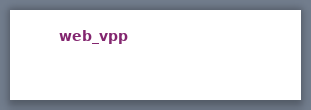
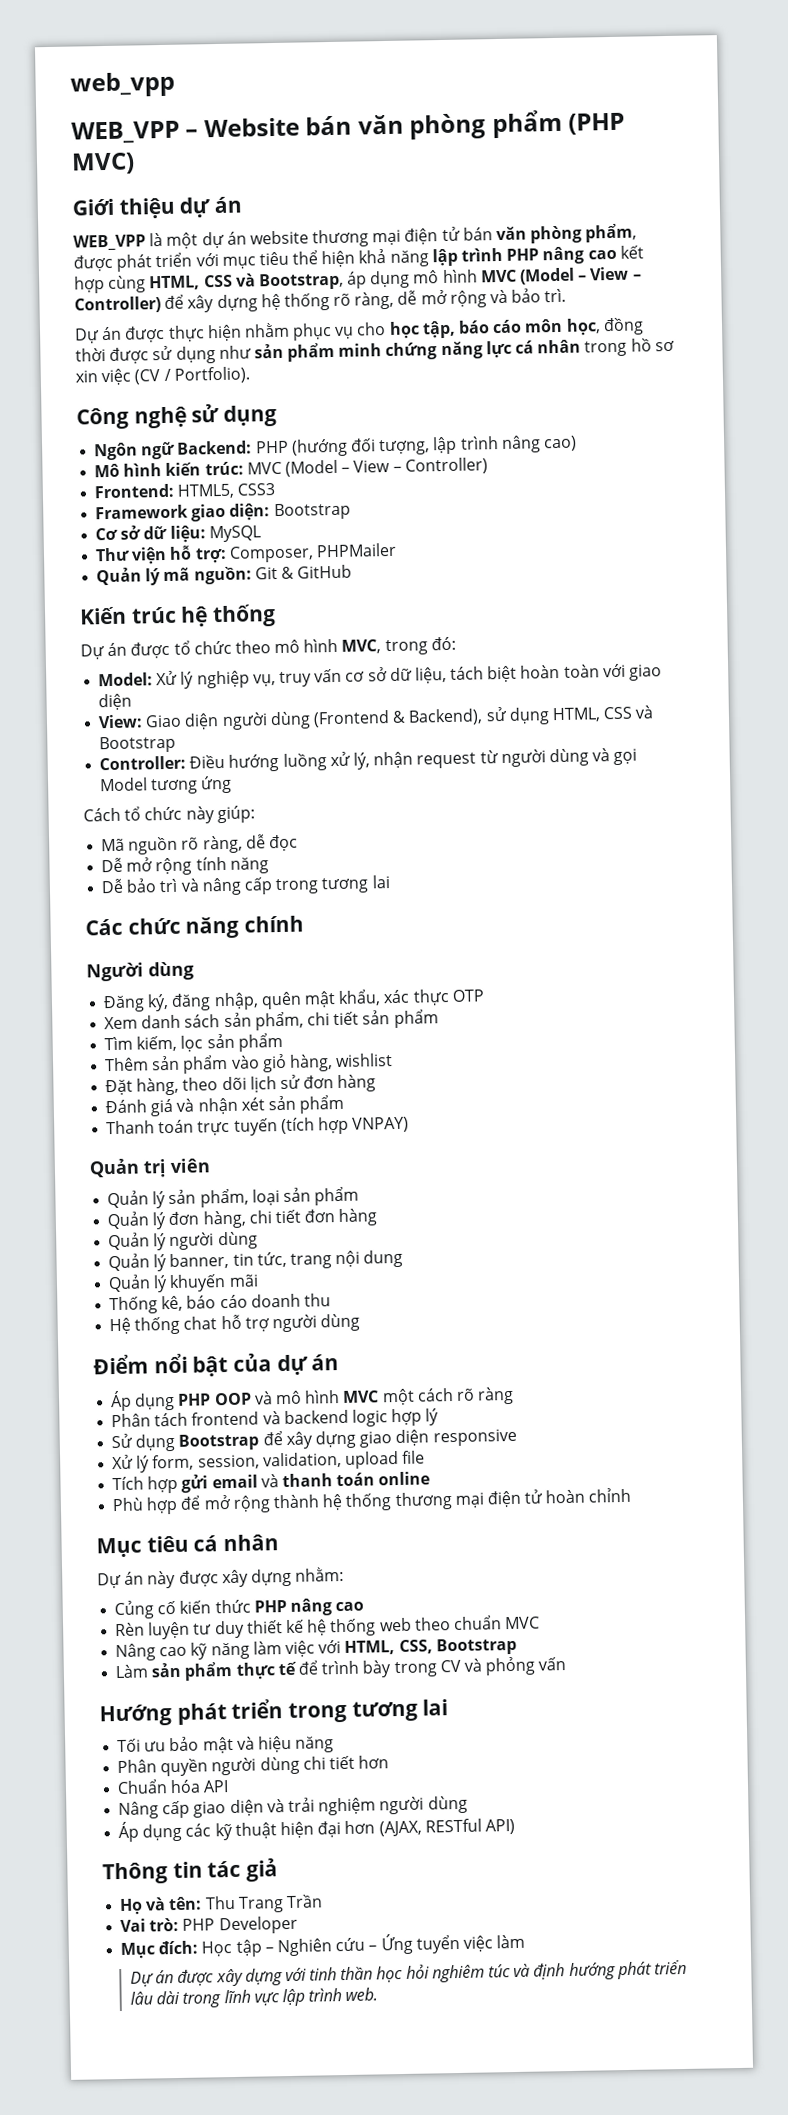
(128, 37) none -> [71,109,626,144] [71,152,135,175] [72,196,243,220] [73,223,638,251] [73,245,644,272] [74,266,642,294] [74,288,567,314] [74,317,644,344] [75,338,675,364] [75,366,250,386] [76,404,278,430] [94,435,577,461] [94,457,488,478] [94,483,276,499] [95,502,351,522] [95,525,261,543] [95,542,397,565] [96,564,353,586] [79,604,277,628] [80,636,456,660] [98,663,663,689] [98,693,133,711] [98,705,655,731] [99,735,177,754] [99,748,638,772] [99,775,233,795] [83,805,255,824] [101,834,298,855] [101,856,269,876] [101,875,390,896] [85,915,305,939] [86,961,194,982] [103,989,485,1013] [104,1009,439,1031] [104,1032,283,1052] [104,1053,394,1074] [105,1074,377,1096] [105,1094,345,1117] [106,1116,410,1136] [89,1158,211,1178] [107,1186,360,1209] [107,1208,378,1230] [108,1231,258,1251] [108,1249,404,1272] [108,1274,259,1293] [109,1293,331,1315] [109,1313,361,1335] [93,1353,340,1378] [110,1386,515,1412] [111,1408,440,1428] [111,1428,517,1452] [112,1450,426,1473] [112,1471,431,1494] [112,1487,632,1515] [96,1534,280,1559] [97,1566,345,1589] [114,1598,365,1620] [115,1615,541,1640] [115,1637,517,1662] [115,1656,567,1681] [99,1699,449,1727] [117,1735,335,1754] [117,1755,390,1777] [117,1779,230,1795] [118,1795,468,1820] [118,1818,515,1843] [102,1858,279,1885] [119,1894,323,1916] [120,1915,298,1935] [120,1933,526,1960] [129,1959,687,1987] [129,1987,379,2008] // WEB_VPP – Website bán văn phòng phẩm (PHP MVC) // Giới thiệu dự án // WEB_VPP là một dự án website thương mại điện tử bán văn phòng phẩm, được phát triển với mục tiêu thể hiện khả năng lập trình PHP nâng cao kết hợp cùng HTML, CSS và Bootstrap, áp dụng mô hình MVC (Model – View – Controller) để xây dựng hệ thống rõ ràng, dễ mở rộng và bảo trì. // Dự án được thực hiện nhằm phục vụ cho học tập, báo cáo môn học, đồng thời được sử dụng như sản phẩm minh chứng năng lực cá nhân trong hồ sơ xin việc (CV / Portfolio). // Công nghệ sử dụng // Ngôn ngữ Backend: PHP (hướng đối tượng, lập trình nâng cao) // Mô hình kiến trúc: MVC (Model – View – Controller) // Frontend: HTML5, CSS3 // Framework giao diện: Bootstrap // Cơ sở dữ liệu: MySQL // Thư viện hỗ trợ: Composer, PHPMailer // Quản lý mã nguồn: Git & GitHub // Kiến trúc hệ thống // Dự án được tổ chức theo mô hình MVC, trong đó: // Model: Xử lý nghiệp vụ, truy vấn cơ sở dữ liệu, tách biệt hoàn toàn với giao diện // View: Giao diện người dùng (Frontend & Backend), sử dụng HTML, CSS và Bootstrap // Controller: Điều hướng luồng xử lý, nhận request từ người dùng và gọi Model tương ứng // Cách tổ chức này giúp: // Mã nguồn rõ ràng, dễ đọc // Dễ mở rộng tính năng // Dễ bảo trì và nâng cấp trong tương lai // Các chức năng chính // Người dùng // Đăng ký, đăng nhập, quên mật khẩu, xác thực OTP // Xem danh sách sản phẩm, chi tiết sản phẩm // Tìm kiếm, lọc sản phẩm // Thêm sản phẩm vào giỏ hàng, wishlist // Đặt hàng, theo dõi lịch sử đơn hàng // Đánh giá và nhận xét sản phẩm // Thanh toán trực tuyến (tích hợp VNPAY) // Quản trị viên // Quản lý sản phẩm, loại sản phẩm // Quản lý đơn hàng, chi tiết đơn hàng // Quản lý người dùng // Quản lý banner, tin tức, trang nội dung // Quản lý khuyến mãi // Thống kê, báo cáo doanh thu // Hệ thống chat hỗ trợ người dùng // Điểm nổi bật của dự án // Áp dụng PHP OOP và mô hình MVC một cách rõ ràng // Phân tách frontend và backend logic hợp lý // Sử dụng Bootstrap để xây dựng giao diện responsive // Xử lý form, session, validation, upload file // Tích hợp gửi email và thanh toán online // Phù hợp để mở rộng thành hệ thống thương mại điện tử hoàn chỉnh // Mục tiêu cá nhân // Dự án này được xây dựng nhằm: // Củng cố kiến thức PHP nâng cao // Rèn luyện tư duy thiết kế hệ thống web theo chuẩn MVC // Nâng cao kỹ năng làm việc với HTML, CSS, Bootstrap // Làm sản phẩm thực tế để trình bày trong CV và phỏng vấn // Hướng phát triển trong tương lai // Tối ưu bảo mật và hiệu năng // Phân quyền người dùng chi tiết hơn // Chuẩn hóa API // Nâng cấp giao diện và trải nghiệm người dùng // Áp dụng các kỹ thuật hiện đại hơn (AJAX, RESTful API) // Thông tin tác giả // Họ và tên: Thu Trang Trần // Vai trò: PHP Developer // Mục đích: Học tập – Nghiên cứu – Ứng tuyển việc làm // Dự án được xây dựng với tinh thần học hỏi nghiêm túc và định hướng phát triển lâu dài trong lĩnh vực lập trình web.

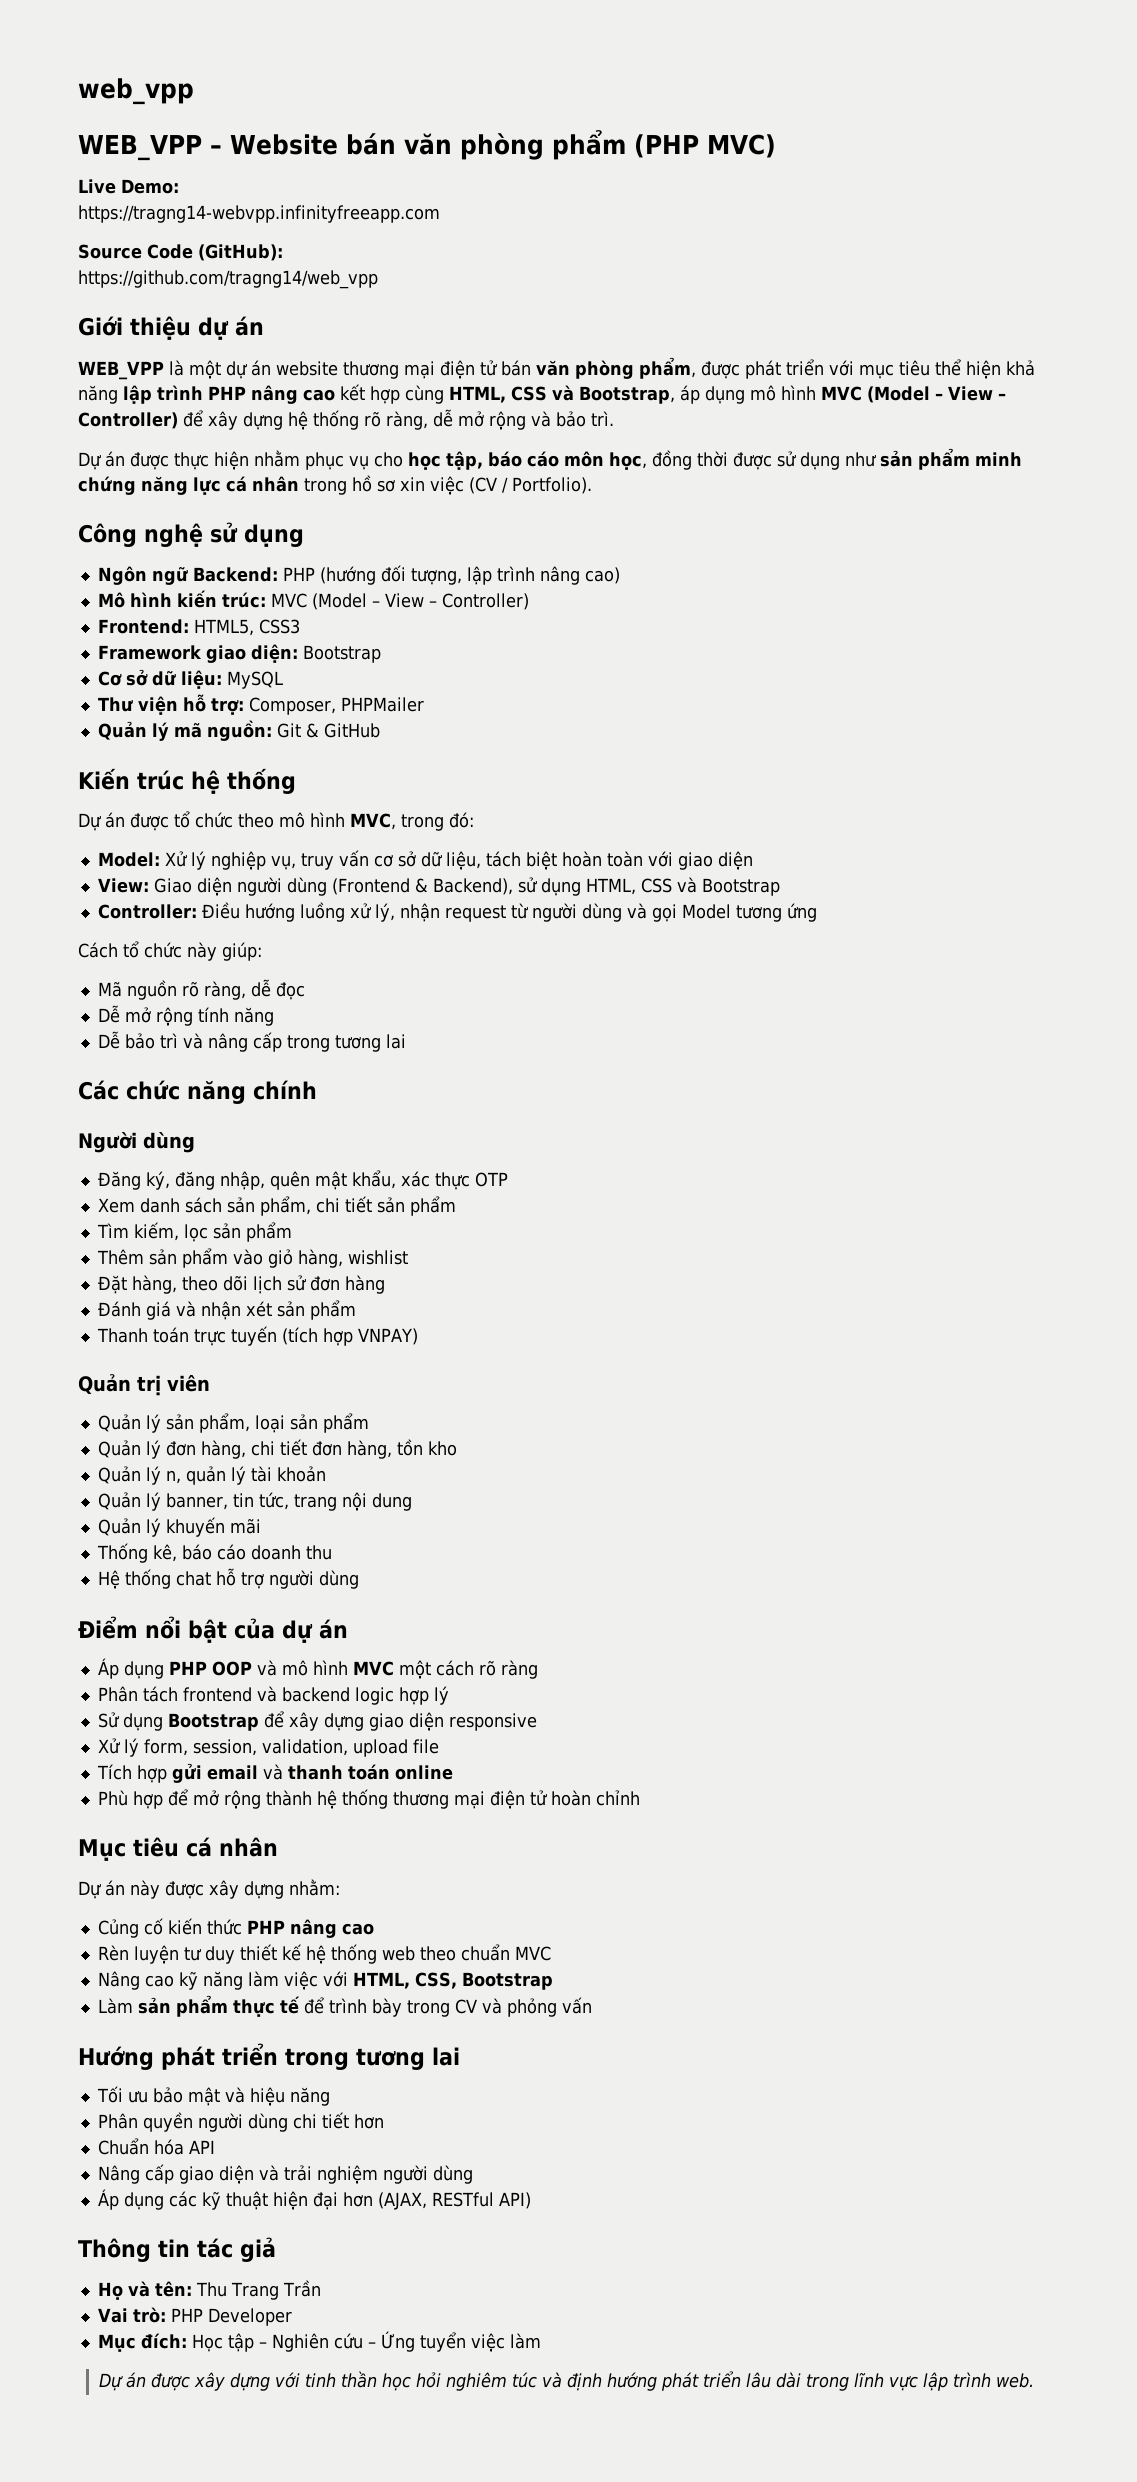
(135, 163) none -> [78,179,179,194] [78,205,440,223] [78,244,283,261] [78,270,378,289] // Live Demo: // https://tragng14-webvpp.infinityfreeapp.com // Source Code (GitHub): // https://github.com/tragng14/web_vpp
[338,1208,378,1227] [108,1231,258,1251] hàng // Quản lý người dùng -> [346,1439,457,1459] [97,1466,326,1485] hàng, tồn kho // Quản lý n, quản lý tài khoản

